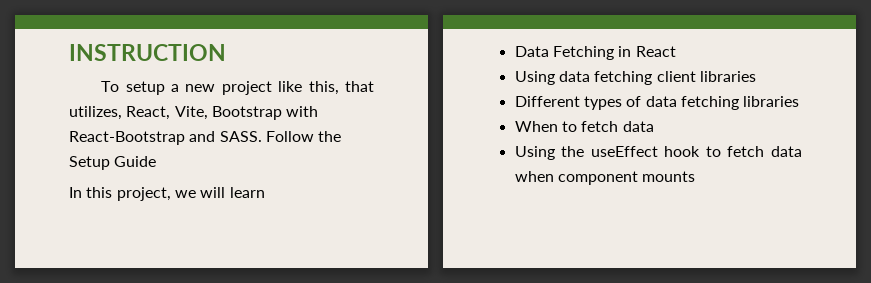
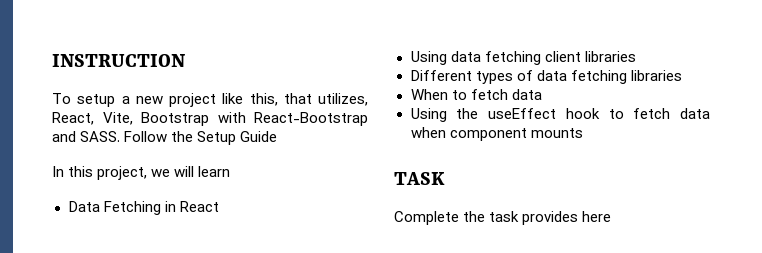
(696, 176) none -> [394,172,445,185] [394,211,612,225] // TASK // Complete the task provides here

